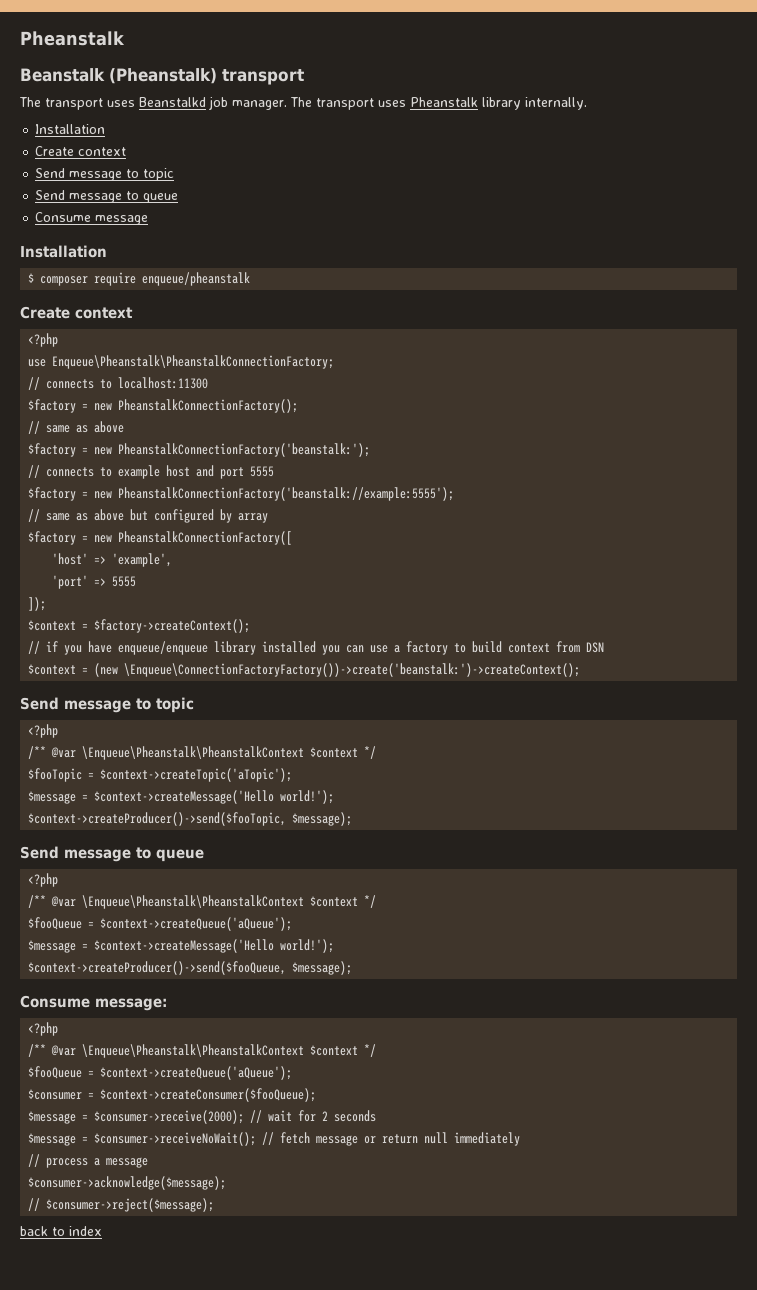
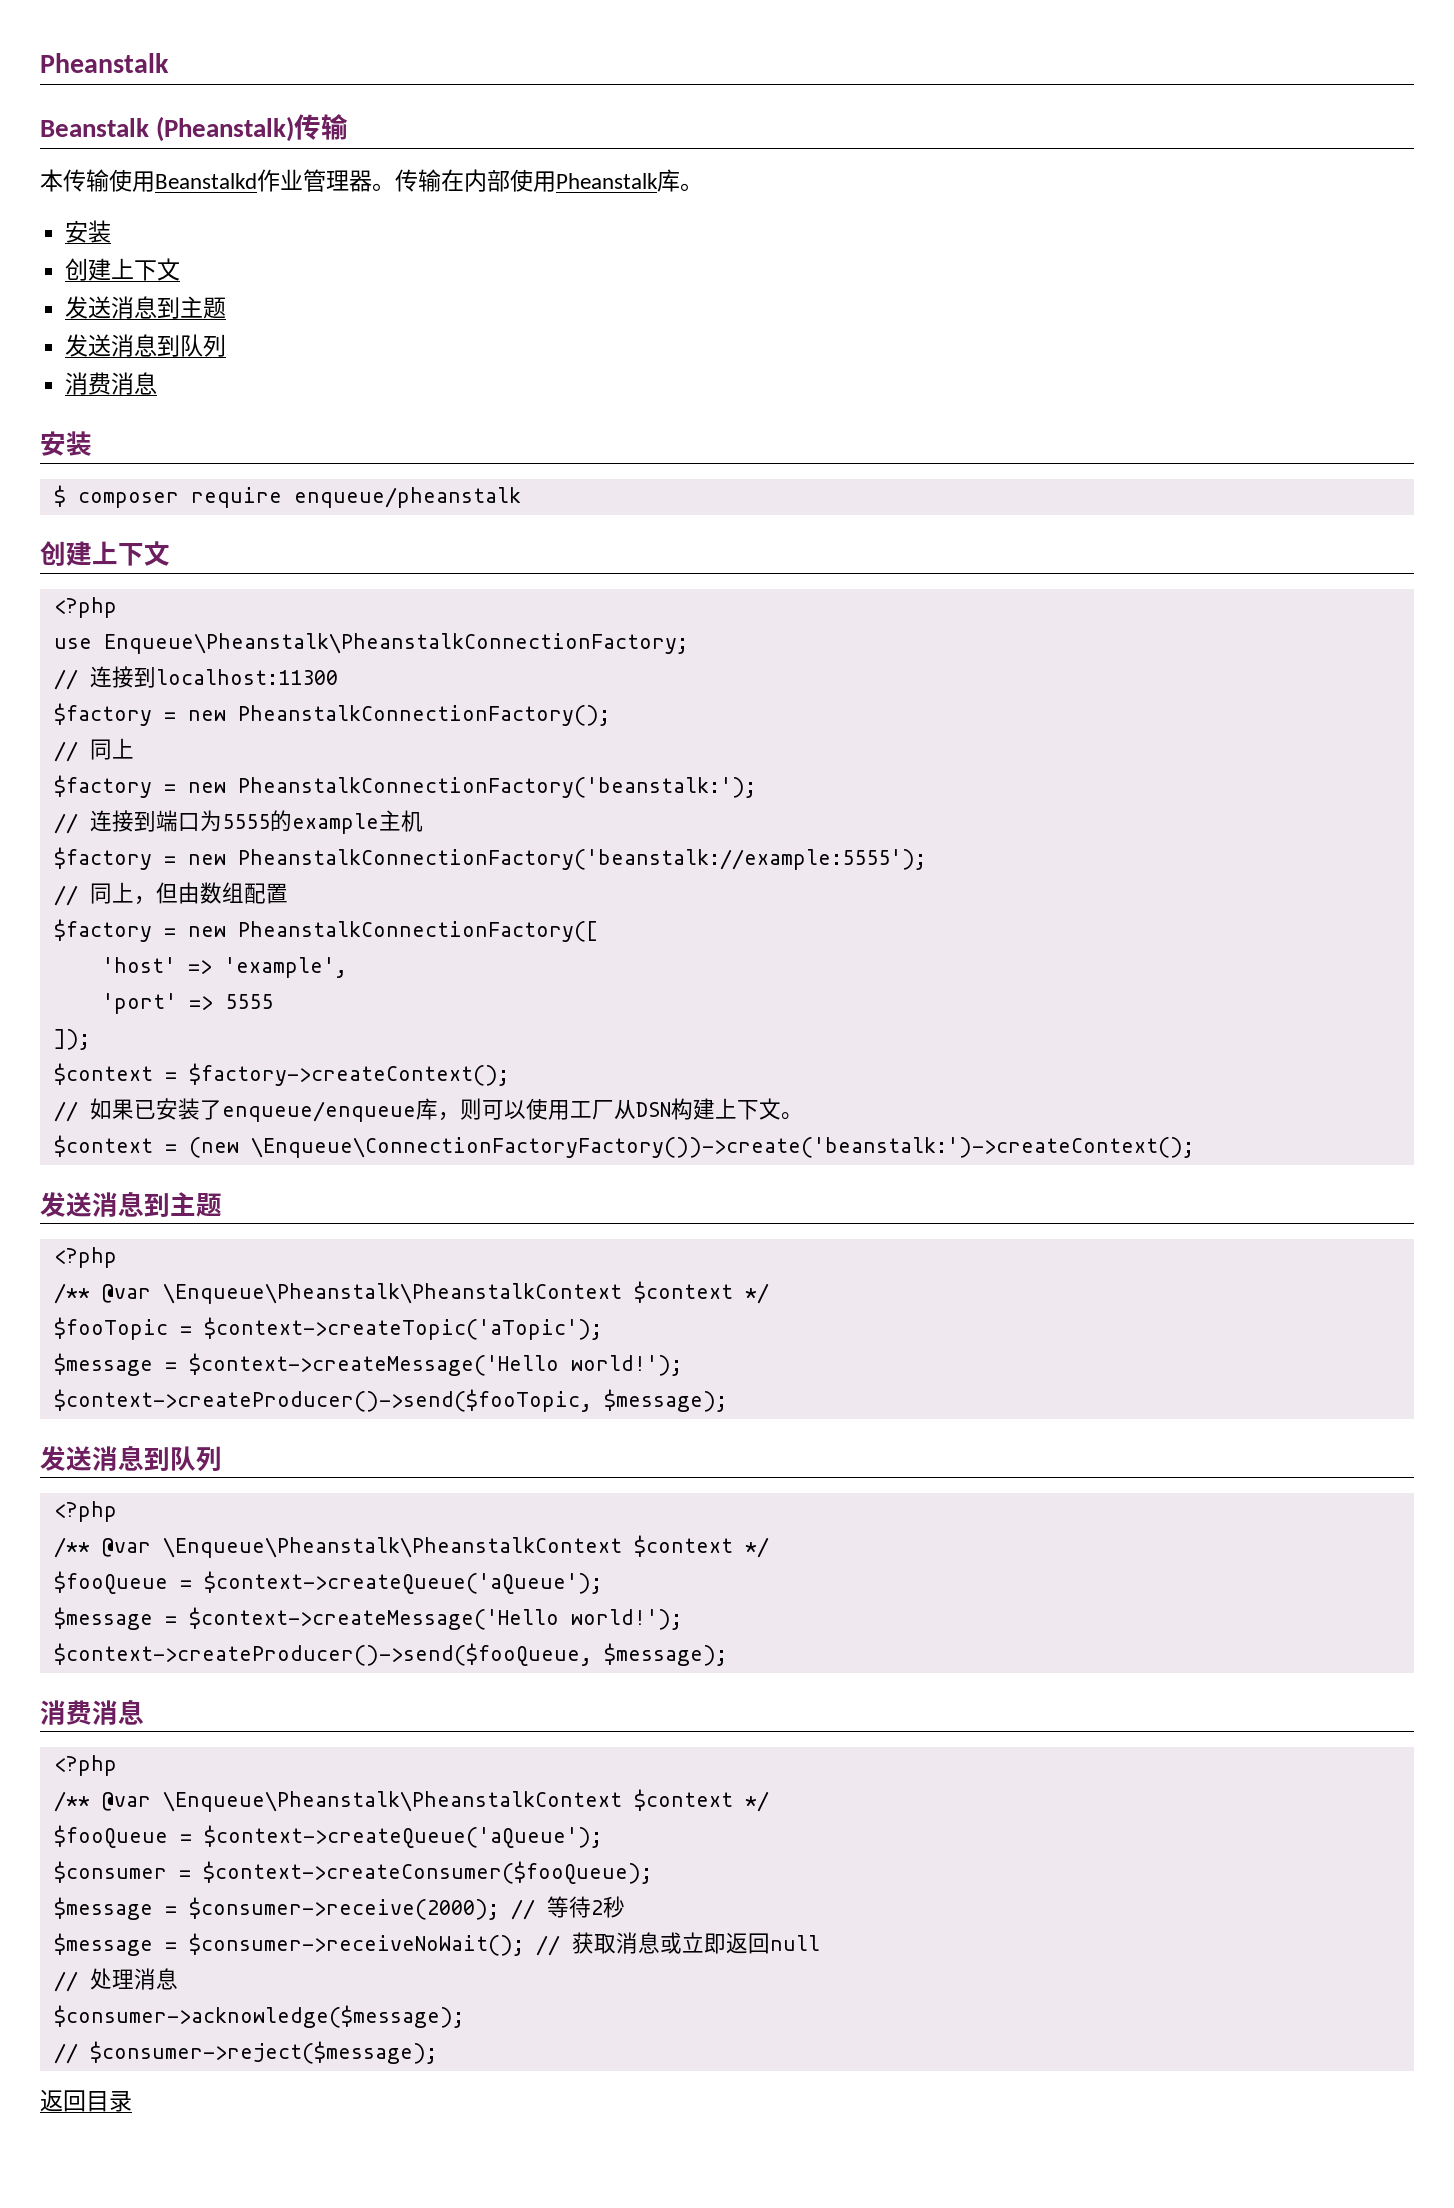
[222,69,304,85] [19,96,587,110] [35,124,106,134] [35,146,127,156] [35,168,175,181] [35,190,179,203] [35,212,149,225] [20,245,107,258] transport // The transport uses Beanstalkd job manager. The transport uses Pheanstalk library internally. // Installation // Create context // Send message to topic // Send message to queue // Consume message // Installation -> [294,114,349,140] [40,169,703,192] [65,220,112,243] [65,258,181,281] [65,296,227,319] [65,334,227,357] [65,372,158,395] [40,431,92,456] 传输 // 本传输使用Beanstalkd作业管理器。传输在内部使用Pheanstalk库。 // 安装 // 创建上下文 // 发送消息到主题 // 发送消息到队列 // 消费消息 // 安装
[20,306,133,319] Create context -> [40,541,170,566] 创建上下文
[46,379,113,389] connects to -> [89,666,156,688] 连接到
[46,421,125,433] same as above -> [89,738,134,760] 同上
[46,465,275,479] connects to example host and port 5555 -> [89,810,423,834] 连接到端口为5555的example主机
[46,509,269,523] same as above but configured by array -> [89,882,288,905] 同上，但由数组配置
[46,641,605,655] if you have enqueue/enqueue library installed you can use a factory to build context from DSN -> [89,1098,803,1122] 如果已安装了enqueue/enqueue库，则可以使用工厂从DSN构建上下文。
[20,697,194,713] Send message to topic -> [40,1191,222,1217] 发送消息到主题
[20,846,204,862] Send message to queue -> [40,1445,222,1472] 发送消息到队列
[20,995,167,1011] Consume message: -> [40,1699,144,1725] 消费消息
[268,1110,377,1122] wait for 2 seconds -> [546,1896,625,1918] 等待2秒
[280,1132,419,1146] fetch message or return -> [571,1932,770,1954] 获取消息或立即返回
[454,1132,521,1146] [28,1154,149,1168] immediately // // process a message -> [53,1968,178,1992] // // 处理消息
[20,1226,102,1236] back to index -> [40,2089,132,2112] 返回目录

